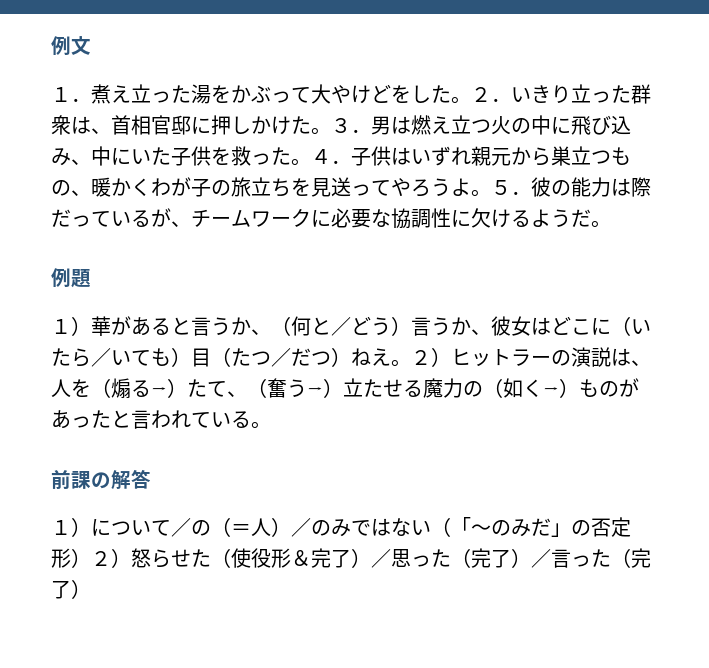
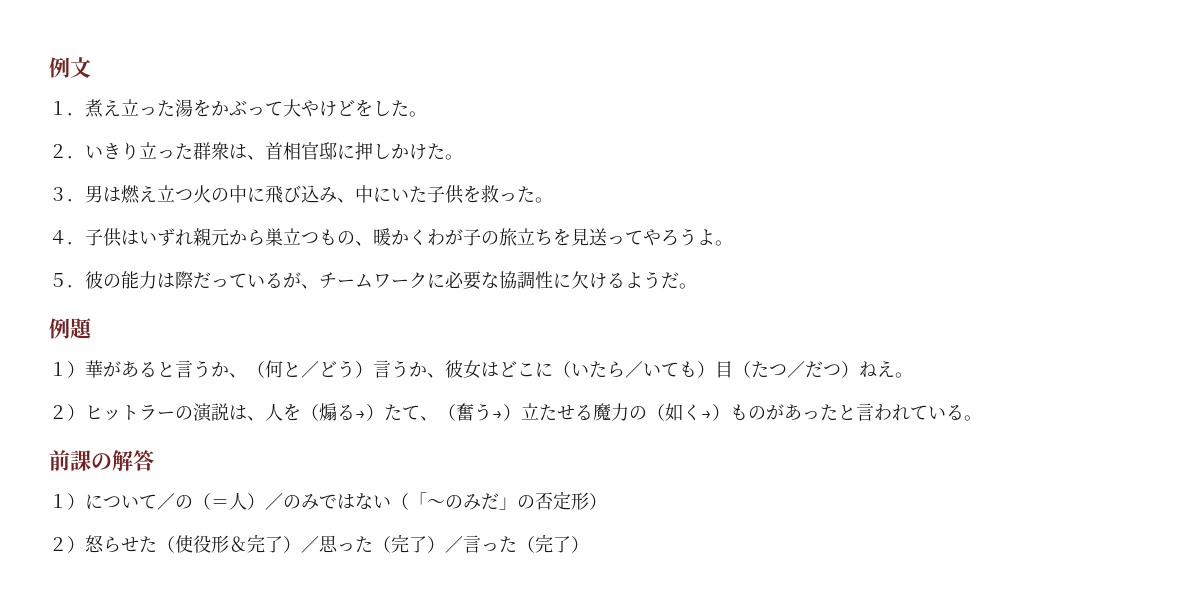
(471, 100) none -> (427, 114) //
(331, 131) none -> (463, 157) //
(311, 162) none -> (553, 200) //
(491, 193) none -> (733, 243) //
(411, 363) none -> (913, 375) //
(91, 558) none -> (607, 501) //

